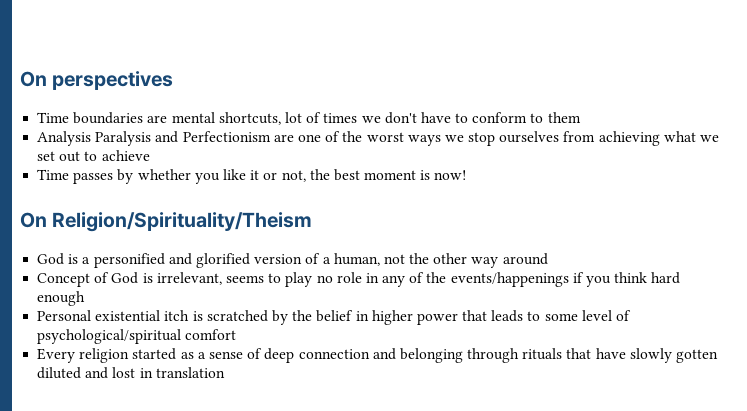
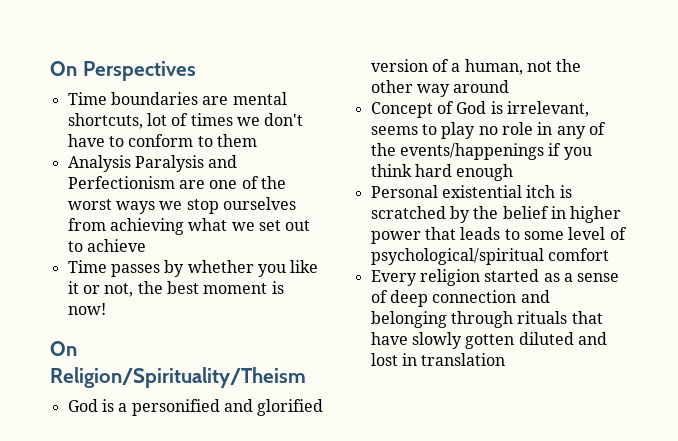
[20,71,174,90] On perspectives -> [50,61,196,81] On Perspectives

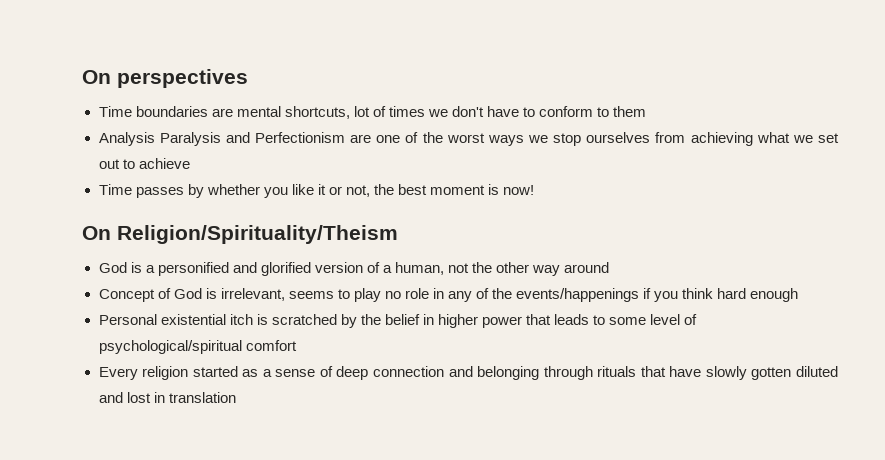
[50,61,196,81] On Perspectives -> [82,69,248,88] On perspectives

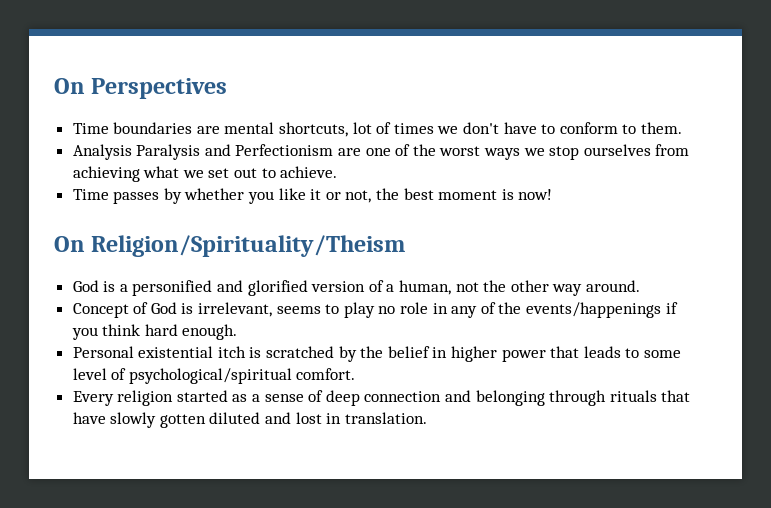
[82,69,248,88] On perspectives -> [54,78,228,99] On Perspectives
[613,106,647,117] them -> [640,122,682,134] them.
[138,158,190,169] achieve -> [280,166,338,178] achieve.
[564,262,610,273] around -> [585,280,640,292] around.
[750,288,799,302] enough -> [182,324,238,340] enough.
[245,340,297,351] comfort -> [296,368,356,380] comfort.
[168,392,236,403] translation -> [344,412,427,424] translation.

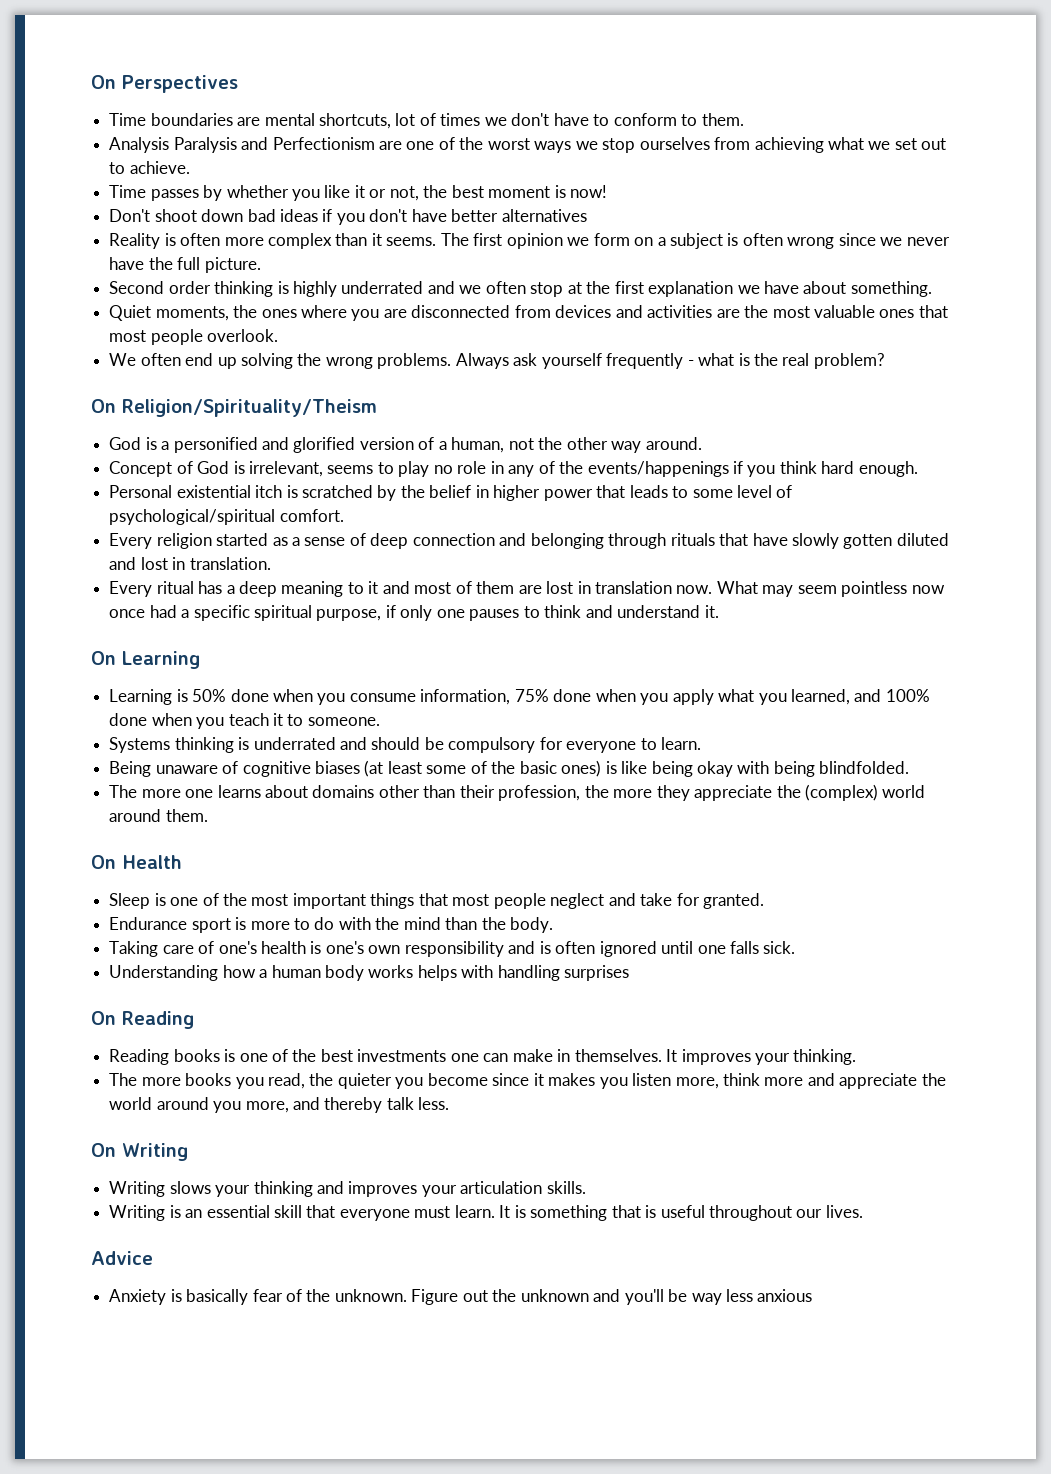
(553, 194) none -> [109,209,587,225] [109,233,950,249] [109,257,261,273] [109,281,932,297] [109,305,948,321] [109,329,279,345] [109,353,885,369] // Don't shoot down bad ideas if you don't have better alternatives // Reality is often more complex than it seems. The first opinion we form on a subject is often wrong since we never have the full picture. // Second order thinking is highly underrated and we often stop at the first explanation we have about something. // Quiet moments, the ones where you are disconnected from devices and activities are the most valuable ones that most people overlook. // We often end up solving the wrong problems. Always ask yourself frequently - what is the real problem?
(427, 418) none -> [109,581,945,597] [109,605,719,621] [91,651,200,669] [109,689,930,705] [109,713,380,729] [109,737,702,753] [109,760,910,777] [109,784,926,801] [109,809,208,822] [91,855,182,869] [109,893,764,909] [109,917,554,933] [109,941,796,957] [109,965,630,981] [91,1011,194,1029] [109,1049,857,1065] [109,1073,946,1089] [109,1097,450,1113] [91,1143,188,1161] [109,1181,586,1197] [109,1205,863,1221] [91,1251,153,1265] [109,1289,813,1305] // Every ritual has a deep meaning to it and most of them are lost in translation now. What may seem pointless now once had a specific spiritual purpose, if only one pauses to think and understand it. // On Learning // Learning is 50% done when you consume information, 75% done when you apply what you learned, and 100% done when you teach it to someone. // Systems thinking is underrated and should be compulsory for everyone to learn. // Being unaware of cognitive biases (at least some of the basic ones) is like being okay with being blindfolded. // The more one learns about domains other than their profession, the more they appreciate the (complex) world around them. // On Health // Sleep is one of the most important things that most people neglect and take for granted. // Endurance sport is more to do with the mind than the body. // Taking care of one's health is one's own responsibility and is often ignored until one falls sick. // Understanding how a human body works helps with handling surprises // On Reading // Reading books is one of the best investments one can make in themselves. It improves your thinking. // The more books you read, the quieter you become since it makes you listen more, think more and appreciate the world around you more, and thereby talk less. // On Writing // Writing slows your thinking and improves your articulation skills. // Writing is an essential skill that everyone must learn. It is something that is useful throughout our lives. // Advice // Anxiety is basically fear of the unknown. Figure out the unknown and you'll be way less anxious

